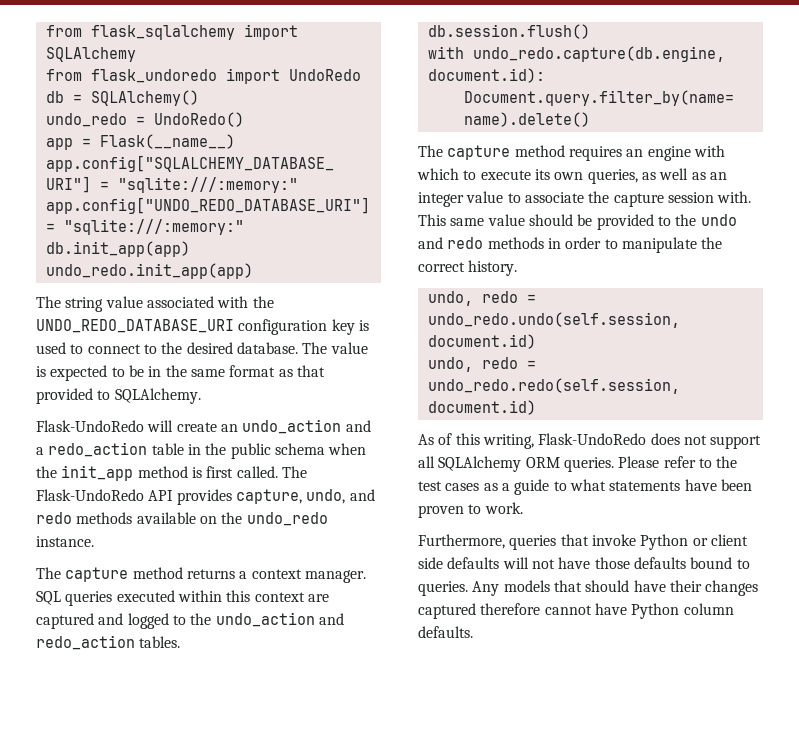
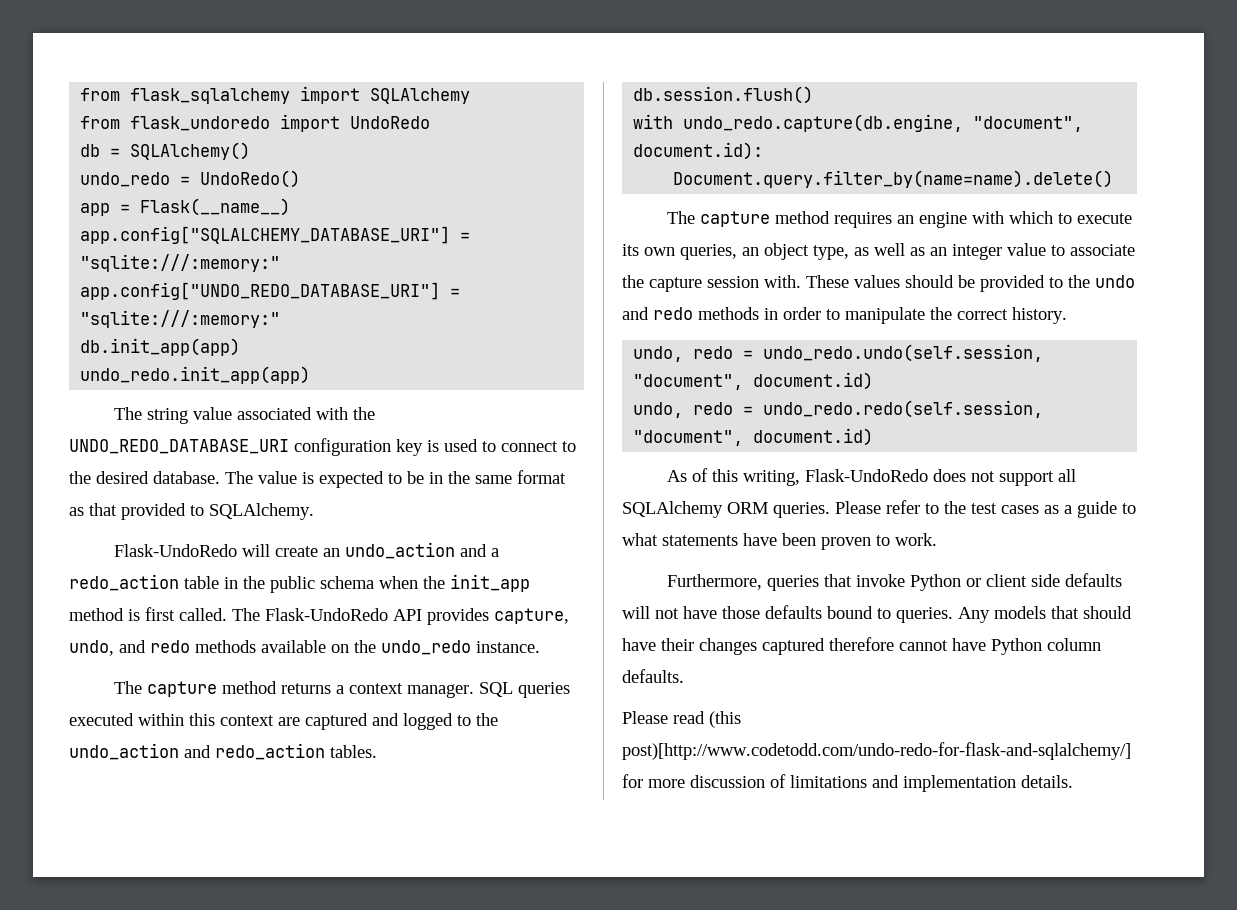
(725, 54) none -> [973,116,1084,132] "document",
(638, 176) none -> [742,243,849,260] an object type,
[418,214,525,226] This same value -> [806,275,900,288] These values
(680, 320) none -> [633,374,744,390] "document",
(680, 386) none -> [633,430,744,446] "document",
(473, 632) none -> [622,711,741,728] [622,742,1131,760] [622,774,1073,792] // Please read (this post)[http://www.codetodd.com/undo-redo-for-flask-and-sqlalchemy/] for more discussion of limitations and implementation details.

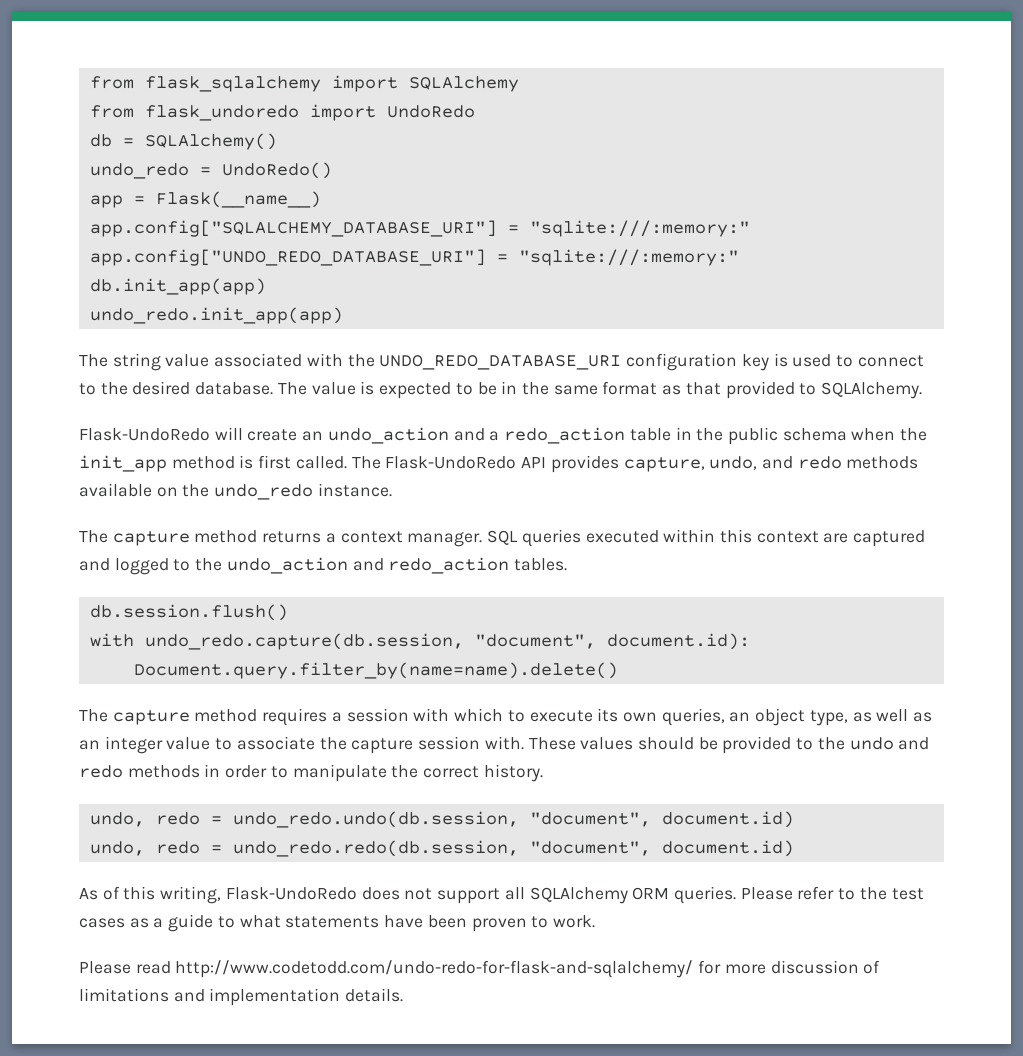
[683,114,964,132] undo_redo.capture(db.engine, -> [144,633,464,650] undo_redo.capture(db.session,
[896,212,967,228] an engine -> [331,708,409,722] a session
[763,344,1044,362] undo_redo.undo(self.session, -> [232,811,519,828] undo_redo.undo(db.session,
[763,400,1044,418] undo_redo.redo(self.session, -> [232,840,519,857] undo_redo.redo(db.session,
[666,573,1122,591] [622,605,1132,623] [622,637,1101,655] [622,669,684,683] // Furthermore, queries that invoke Python or client side defaults will not have those defaults bound to queries. Any models that should have their changes captured therefore cannot have Python column defaults. -> (595, 921) none
[709,711,741,728] [622,742,1131,760] (this post)[http://www.codetodd.com/undo-redo-for-flask-and-sqlalchemy/] -> [175,960,694,978] http://www.codetodd.com/undo-redo-for-flask-and-sqlalchemy/

